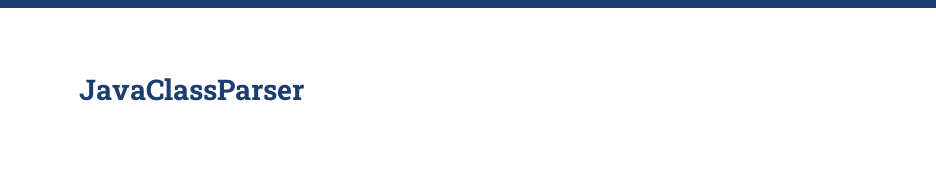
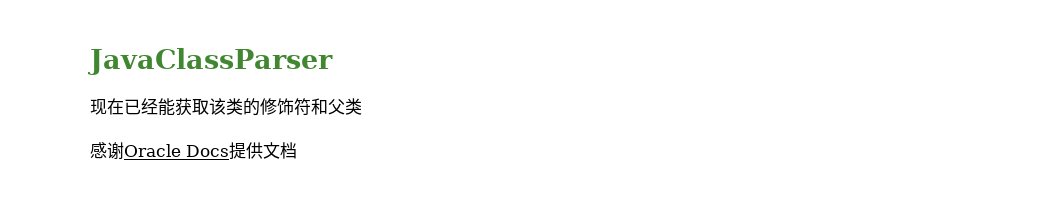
(304, 89) none -> [90,98,362,116] [90,142,297,160] // 现在已经能获取该类的修饰符和父类 // 感谢Oracle Docs提供文档

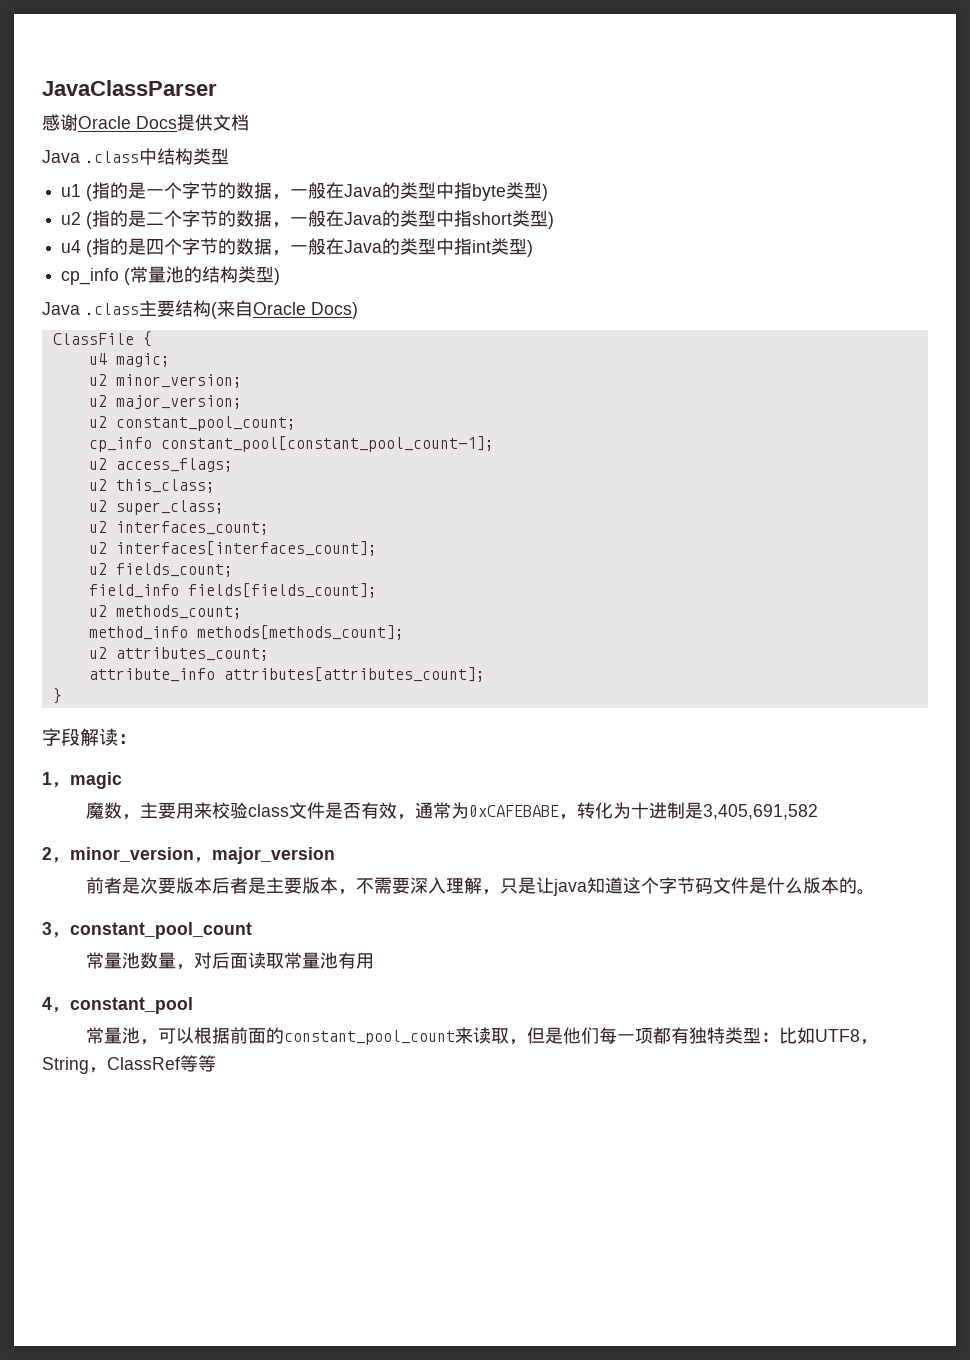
[90,98,362,116] // 现在已经能获取该类的修饰符和父类 -> (217, 88) none
(297, 150) none -> [42,148,229,165] [61,182,549,201] [61,210,555,229] [61,238,534,257] [61,266,281,285] [42,300,358,319] [52,331,152,347] [88,353,170,367] [88,374,242,388] [88,395,242,409] [88,416,296,431] [88,436,494,452] [88,458,233,472] [88,479,215,493] [88,500,224,515] [88,521,269,535] [88,541,377,556] [88,563,233,577] [88,583,377,598] [88,605,242,619] [88,625,404,640] [88,647,269,661] [88,667,485,682] [52,688,62,704] [42,728,137,746] [42,772,122,789] [86,802,819,820] [42,847,335,864] [86,877,876,896] [42,922,252,939] [86,952,375,970] [42,997,193,1014] [86,1027,879,1045] [42,1055,216,1074] // Java .class中结构类型 // u1 (指的是一个字节的数据，一般在Java的类型中指byte类型) // u2 (指的是二个字节的数据，一般在Java的类型中指short类型) // u4 (指的是四个字节的数据，一般在Java的类型中指int类型) // cp_info (常量池的结构类型) // Java .class主要结构(来自Oracle Docs) // ClassFile { // u4 magic; // u2 minor_version; // u2 major_version; // u2 constant_pool_count; // cp_info constant_pool[constant_pool_count-1]; // u2 access_flags; // u2 this_class; // u2 super_class; // u2 interfaces_count; // u2 interfaces[interfaces_count]; // u2 fields_count; // field_info fields[fields_count]; // u2 methods_count; // method_info methods[methods_count]; // u2 attributes_count; // attribute_info attributes[attributes_count]; // } // 字段解读： // 1，magic // 魔数，主要用来校验class文件是否有效，通常为0xCAFEBABE，转化为十进制是3,405,691,582 // 2，minor_version，major_version // 前者是次要版本后者是主要版本，不需要深入理解，只是让java知道这个字节码文件是什么版本的。 // 3，constant_pool_count // 常量池数量，对后面读取常量池有用 // 4，constant_pool // 常量池，可以根据前面的constant_pool_count来读取，但是他们每一项都有独特类型：比如UTF8，String，ClassRef等等

